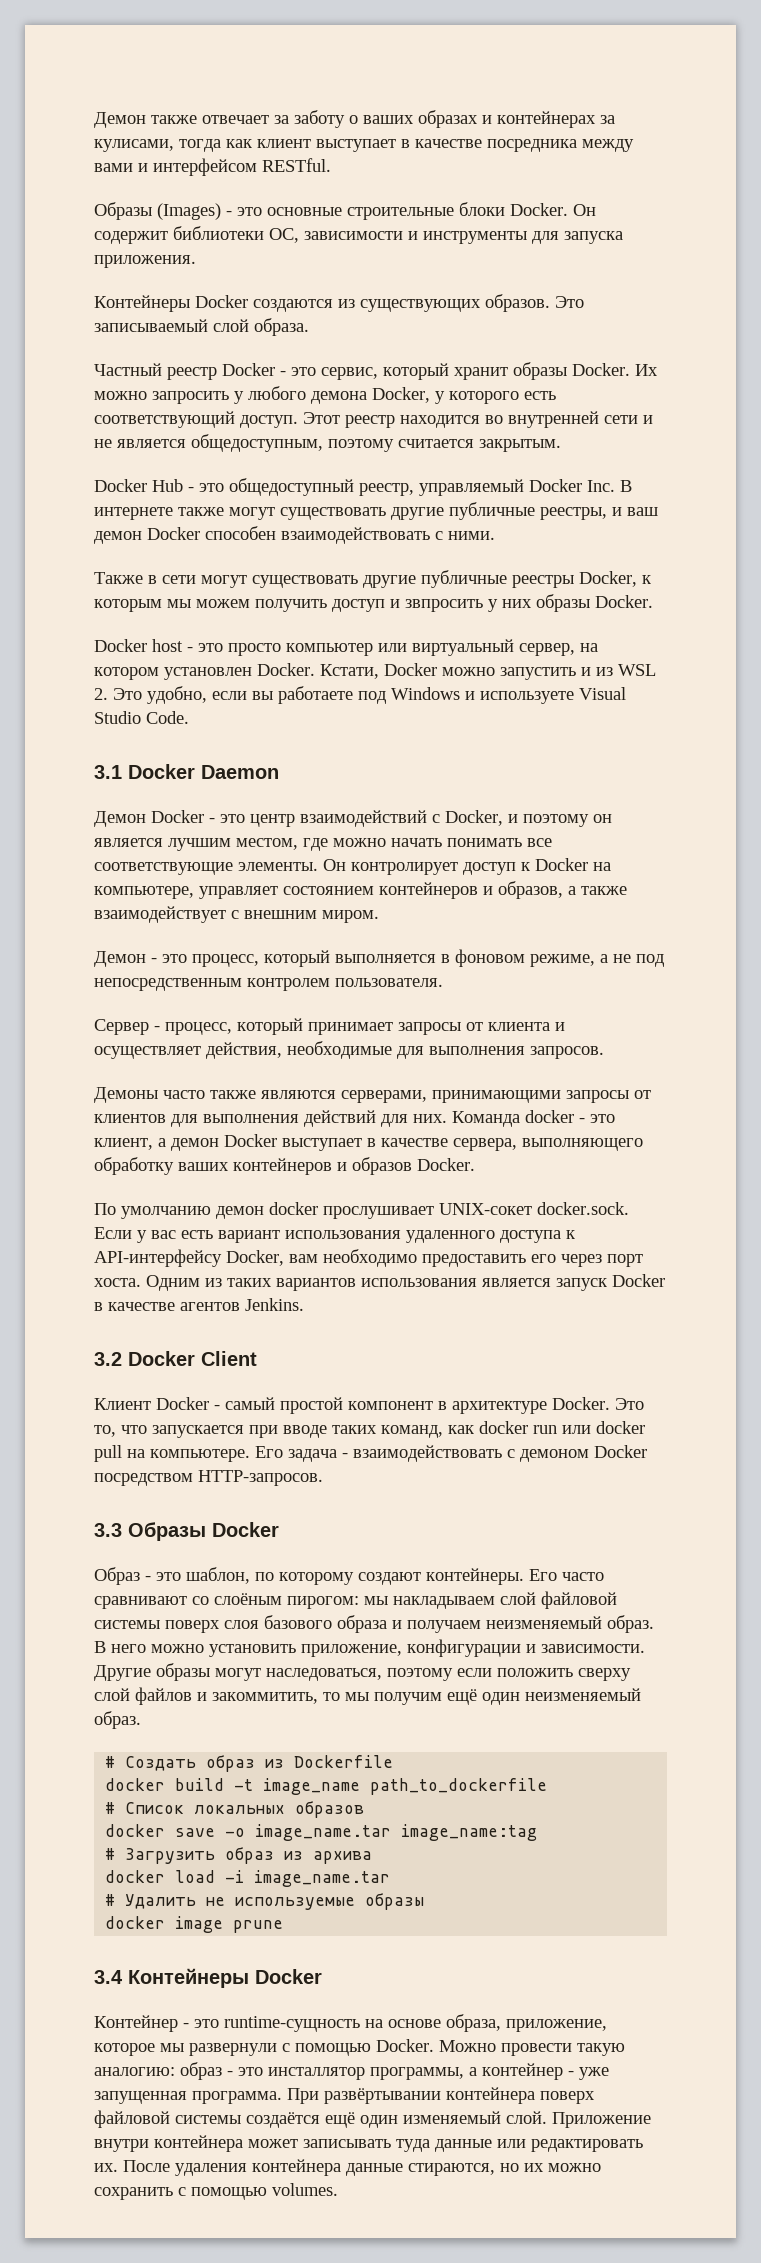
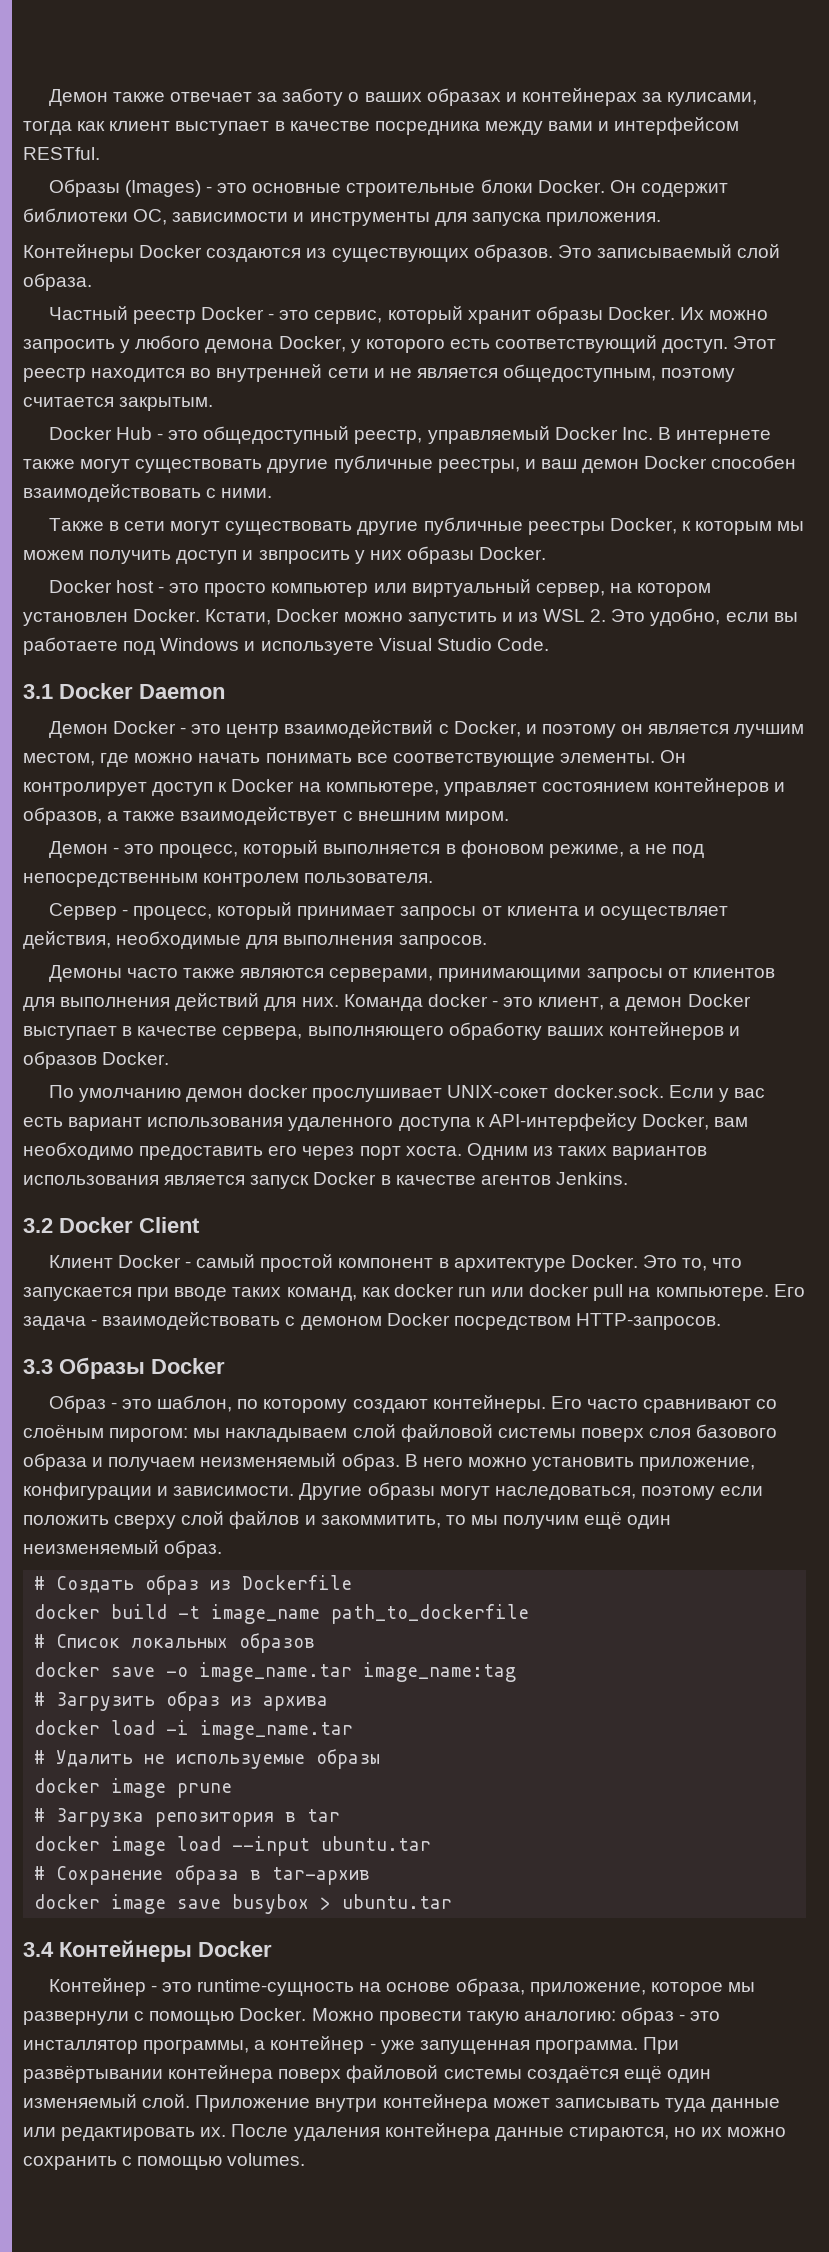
(284, 1926) none -> [34,1808,341,1827] [34,1836,432,1856] [34,1865,371,1885] [34,1894,453,1914] // # Загрузка репозитория в tar // docker image load --input ubuntu.tar // # Сохранение образа в tar-архив // docker image save busybox > ubuntu.tar

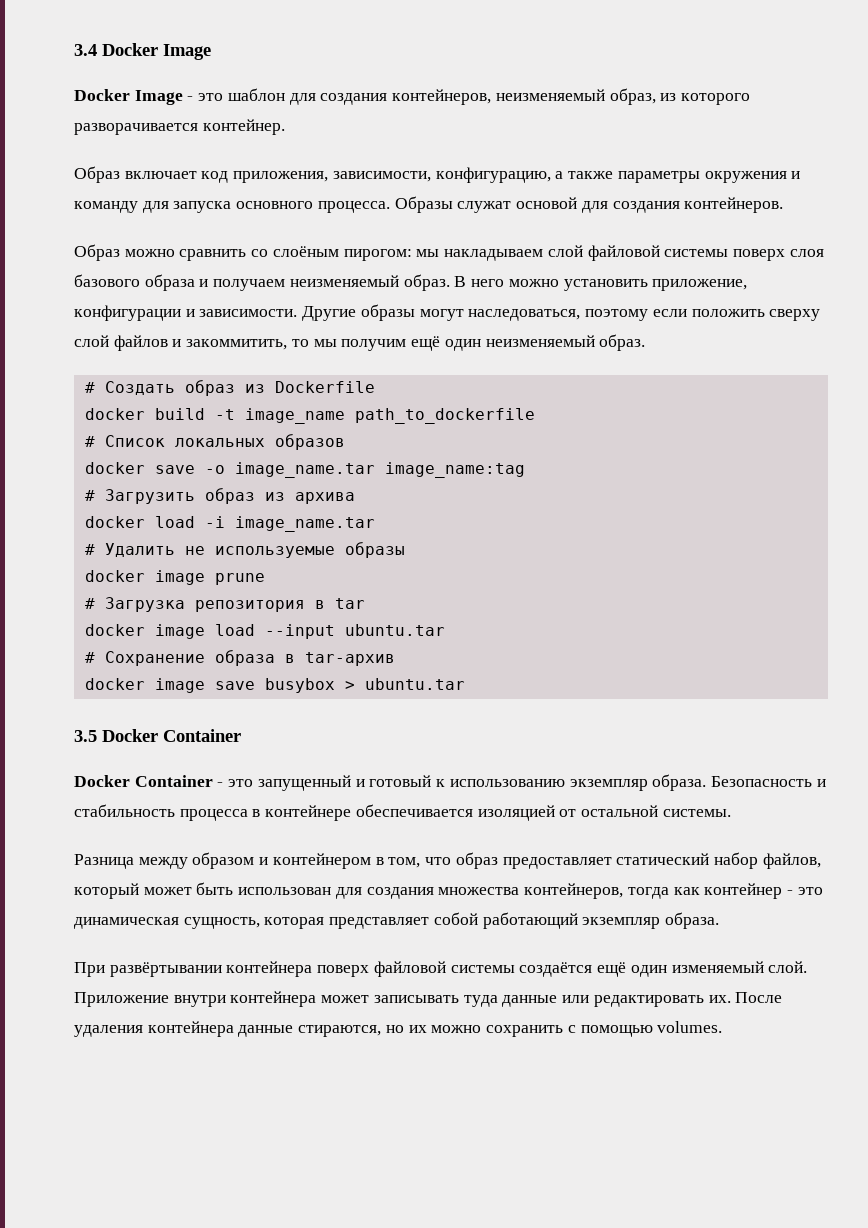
[48,88,758,106] [23,117,740,135] [23,147,100,160] [48,179,728,197] [23,208,661,226] [23,244,781,262] [23,273,92,291] [48,306,769,324] [23,335,777,353] [23,364,736,382] [23,397,214,411] [48,426,772,444] [23,455,797,473] [23,484,273,502] [48,517,805,535] [23,546,547,564] [48,579,712,597] [23,608,798,626] [23,637,549,655] [23,683,225,699] [48,720,805,738] [23,750,687,767] [23,778,786,796] [23,807,509,825] [48,840,705,858] [23,873,434,887] [48,902,728,920] [23,931,487,949] [48,965,775,982] [23,993,751,1011] [23,1022,741,1040] [23,1051,170,1069] [48,1085,765,1102] [23,1113,749,1131] [23,1142,708,1160] [23,1172,628,1189] [23,1217,200,1233] [48,1254,743,1272] [23,1284,805,1301] [23,1312,721,1330] [23,1357,225,1379] [48,1395,752,1413] Демон также отвечает за заботу о ваших образах и контейнерах за кулисами, тогда как клиент выступает в качестве посредника между вами и интерфейсом RESTful. // Образы (Images) - это основные строительные блоки Docker. Он содержит библиотеки ОС, зависимости и инструменты для запуска приложения. // Контейнеры Docker создаются из существующих образов. Это записываемый слой образа. // Частный реестр Docker - это сервис, который хранит образы Docker. Их можно запросить у любого демона Docker, у которого есть соответствующий доступ. Этот реестр находится во внутренней сети и не является общедоступным, поэтому считается закрытым. // Docker Hub - это общедоступный реестр, управляемый Docker Inc. В интернете также могут существовать другие публичные реестры, и ваш демон Docker способен взаимодействовать с ними. // Также в сети могут существовать другие публичные реестры Docker, к которым мы можем получить доступ и звпросить у них образы Docker. // Docker host - это просто компьютер или виртуальный сервер, на котором установлен Docker. Кстати, Docker можно запустить и из WSL 2. Это удобно, если вы работаете под Windows и используете Visual Studio Code. // 3.1 Docker Daemon // Демон Docker - это центр взаимодействий с Docker, и поэтому он является лучшим местом, где можно начать понимать все соответствующие элементы. Он контролирует доступ к Docker на компьютере, управляет состоянием контейнеров и образов, а также взаимодействует с внешним миром. // Демон - это процесс, который выполняется в фоновом режиме, а не под непосредственным контролем пользователя. // Сервер - процесс, который принимает запросы от клиента и осуществляет действия, необходимые для выполнения запросов. // Демоны часто также являются серверами, принимающими запросы от клиентов для выполнения действий для них. Команда docker - это клиент, а демон Docker выступает в качестве сервера, выполняющего обработку ваших контейнеров и образов Docker. // По умолчанию демон docker прослушивает UNIX-сокет docker.sock. Если у вас есть вариант использования удаленного доступа к API-интерфейсу Docker, вам необходимо предоставить его через порт хоста. Одним из таких вариантов использования является запуск Docker в качестве агентов Jenkins. // 3.2 Docker Client // Клиент Docker - самый простой компонент в архитектуре Docker. Это то, что запускается при вводе таких команд, как docker run или docker pull на компьютере. Его задача - взаимодействовать с демоном Docker посредством HTTP-запросов. // 3.3 Образы Docker // Образ - это шаблон, по которому создают контейнеры. Его часто сравнивают -> [74,43,211,60] [74,88,750,105] [74,119,285,135] [74,166,801,183] [74,196,784,213] [74,244,247,261] 3.4 Docker Image // Docker Image - это шаблон для создания контейнеров, неизменяемый образ, из которого разворачивается контейнер. // Образ включает код приложения, зависимости, конфигурацию, а также параметры окружения и команду для запуска основного процесса. Образы служат основой для создания контейнеров. // Образ можно сравнить
[23,1940,272,1962] [48,1978,755,1996] [23,2007,721,2025] [23,2036,638,2054] 3.4 Контейнеры Docker // Контейнер - это runtime-сущность на основе образа, приложение, которое мы развернули с помощью Docker. Можно провести такую аналогию: образ - это инсталлятор программы, а контейнер - уже запущенная программа. -> [74,729,241,742] [74,774,826,791] [74,804,731,821] [74,852,821,869] [74,882,823,899] [74,912,720,929] 3.5 Docker Container // Docker Container - это запущенный и готовый к использованию экземпляр образа. Безопасность и стабильность процесса в контейнере обеспечивается изоляцией от остальной системы. // Разница между образом и контейнером в том, что образ предоставляет статический набор файлов, который может быть использован для создания множества контейнеров, тогда как контейнер - это динамическая сущность, которая представляет собой работающий экземпляр образа. //

